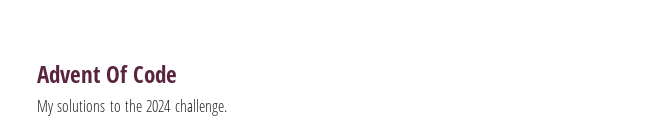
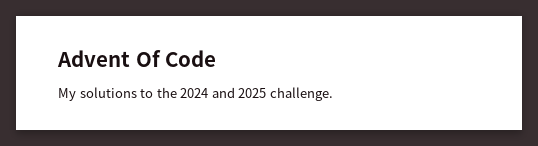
(172, 106) none -> [211,87,267,98] and 2025

